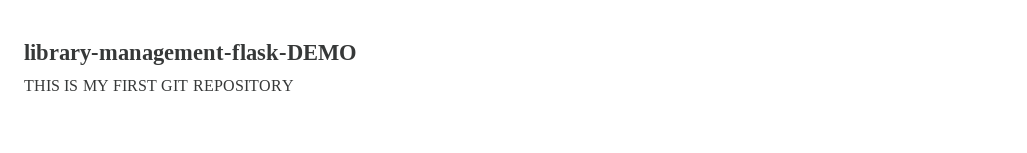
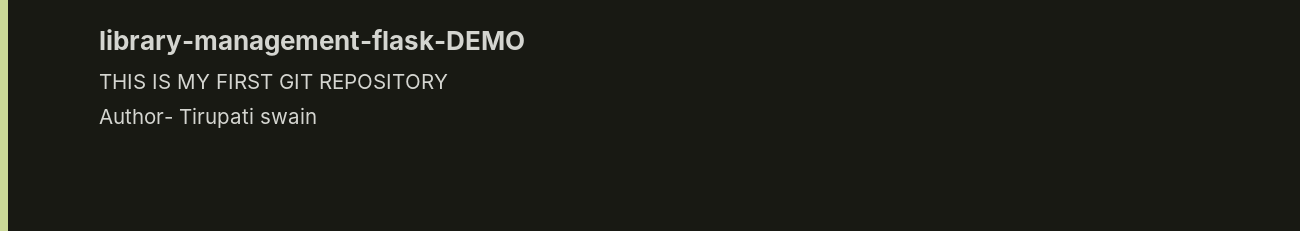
(294, 85) none -> [99,107,317,128] // Author- Tirupati swain

